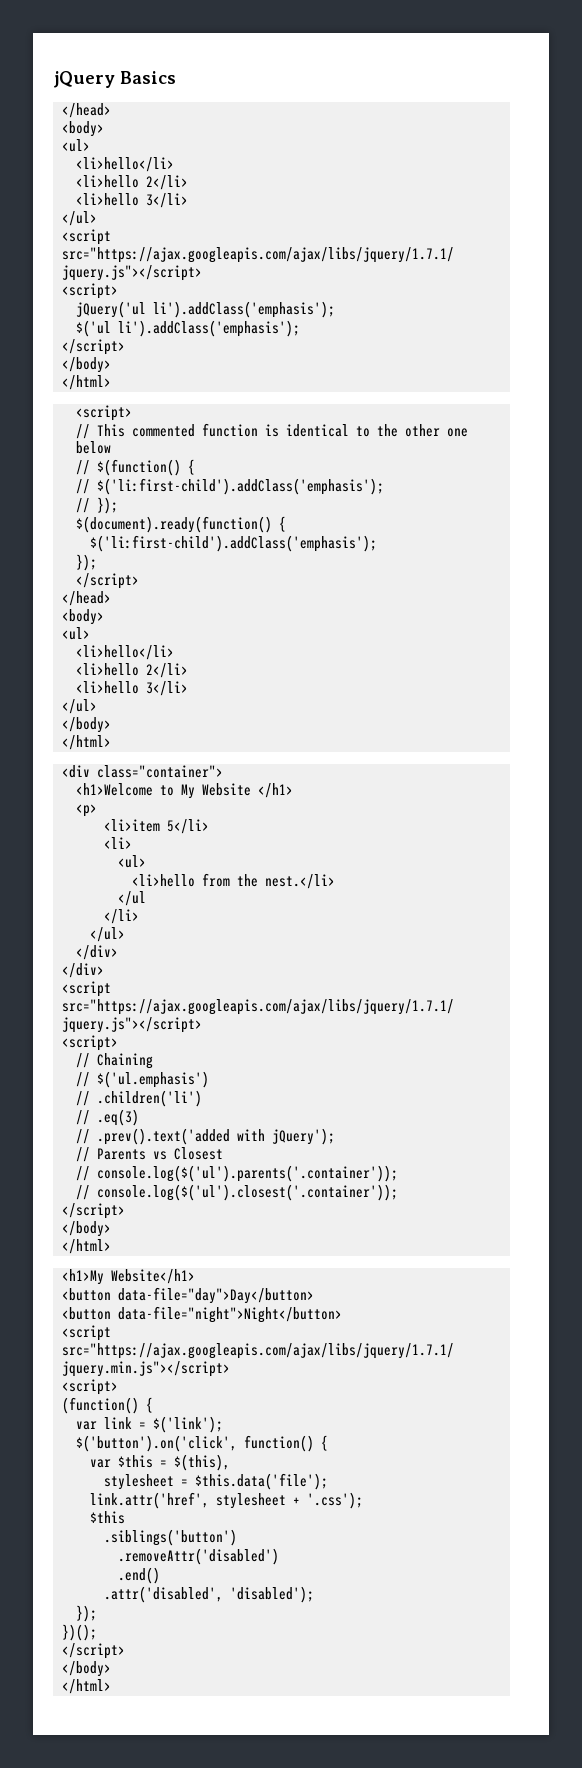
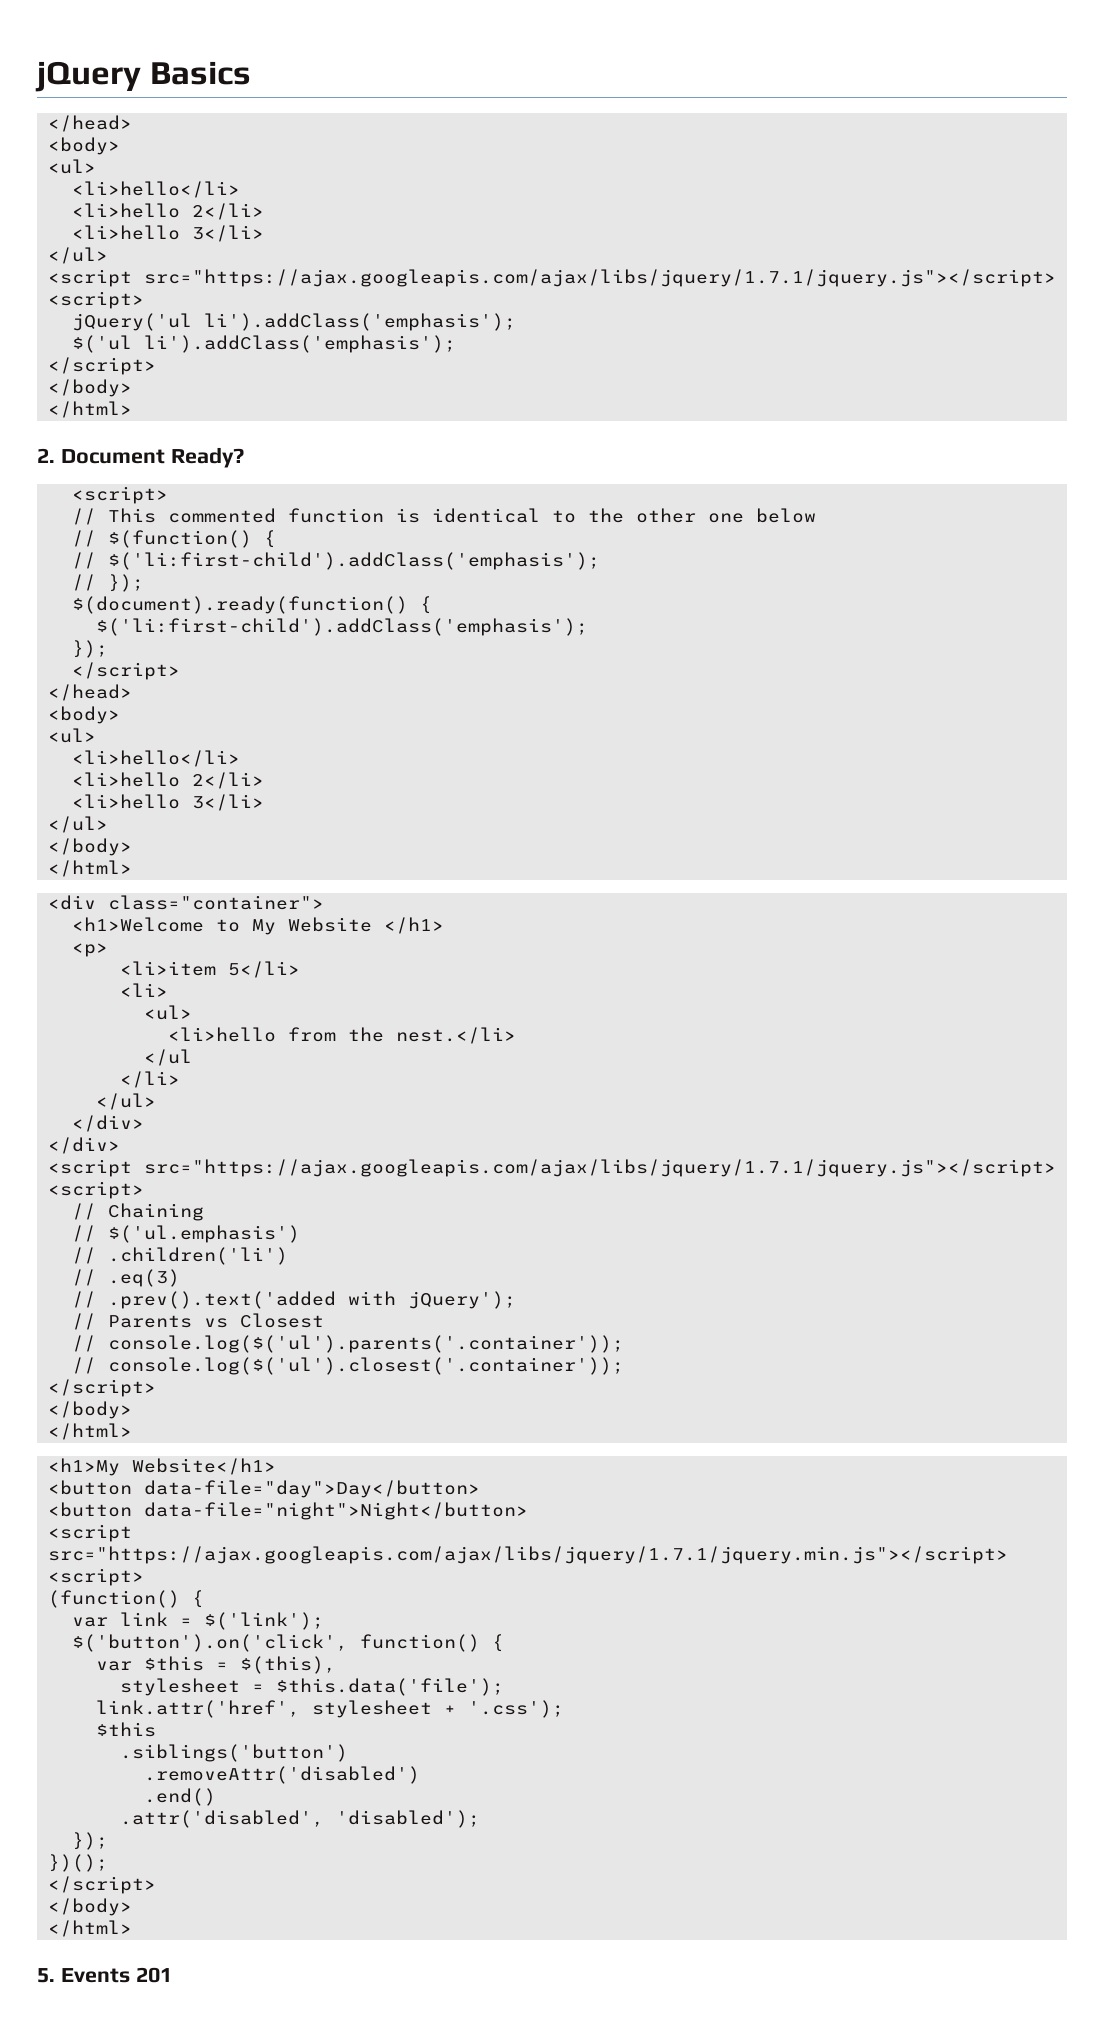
(111, 382) none -> [37,447,244,468] // 2. Document Ready?
(111, 1686) none -> [37,1967,172,1983] // 5. Events 201

